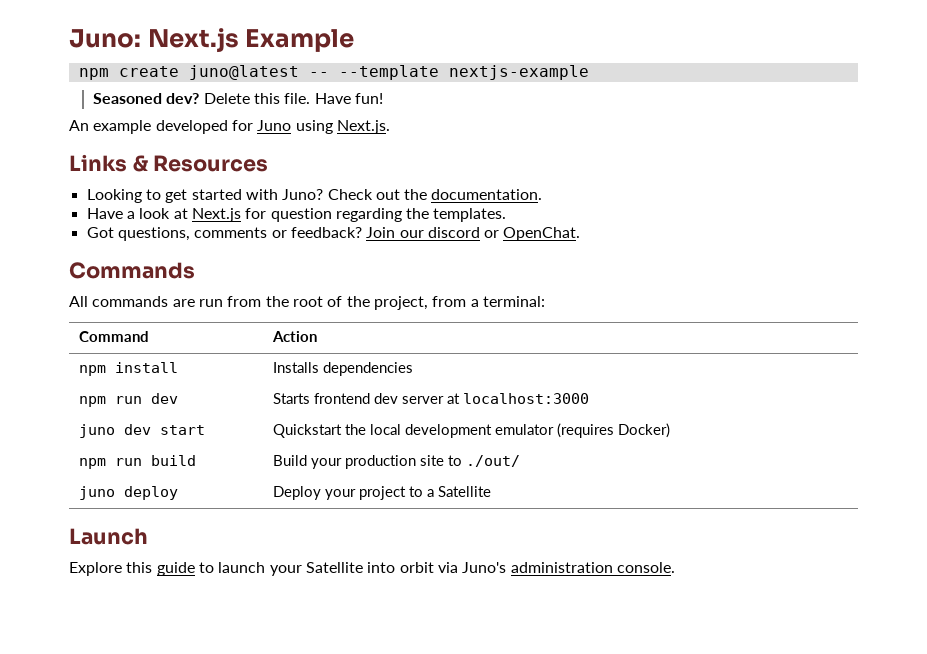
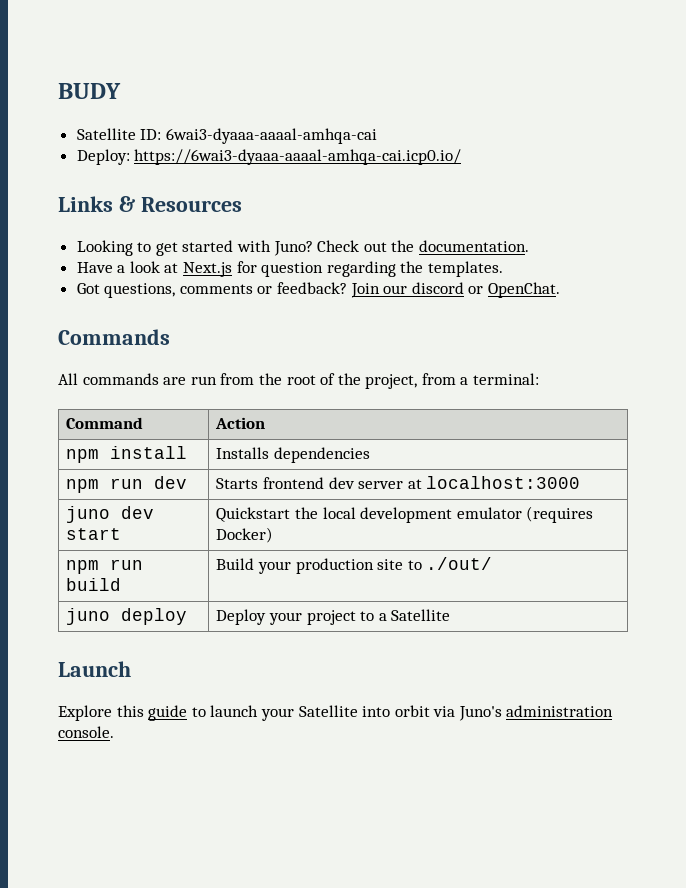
[69,28,355,53] [78,65,589,80] [93,93,384,104] [69,120,390,134] Juno: Next.js Example // npm create juno@latest -- --template nextjs-example // Seasoned dev? Delete this file. Have fun! // An example developed for Juno using Next.js. -> [58,83,121,99] [76,128,377,144] [76,149,462,165] BUDY // Satellite ID: 6wai3-dyaaa-aaaal-amhqa-cai // Deploy: https://6wai3-dyaaa-aaaal-amhqa-cai.icp0.io/

